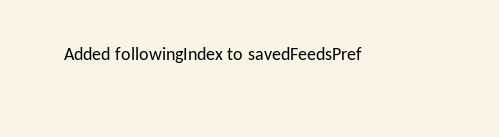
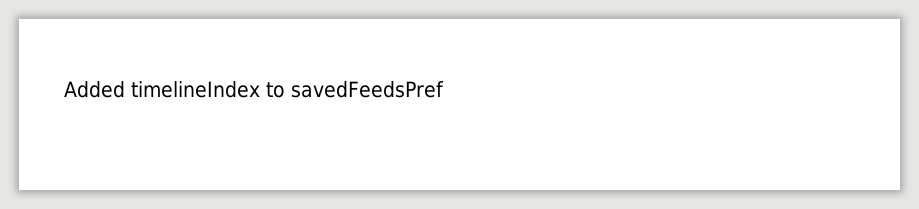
[114,47,223,63] followingIndex -> [131,81,260,98] timelineIndex

